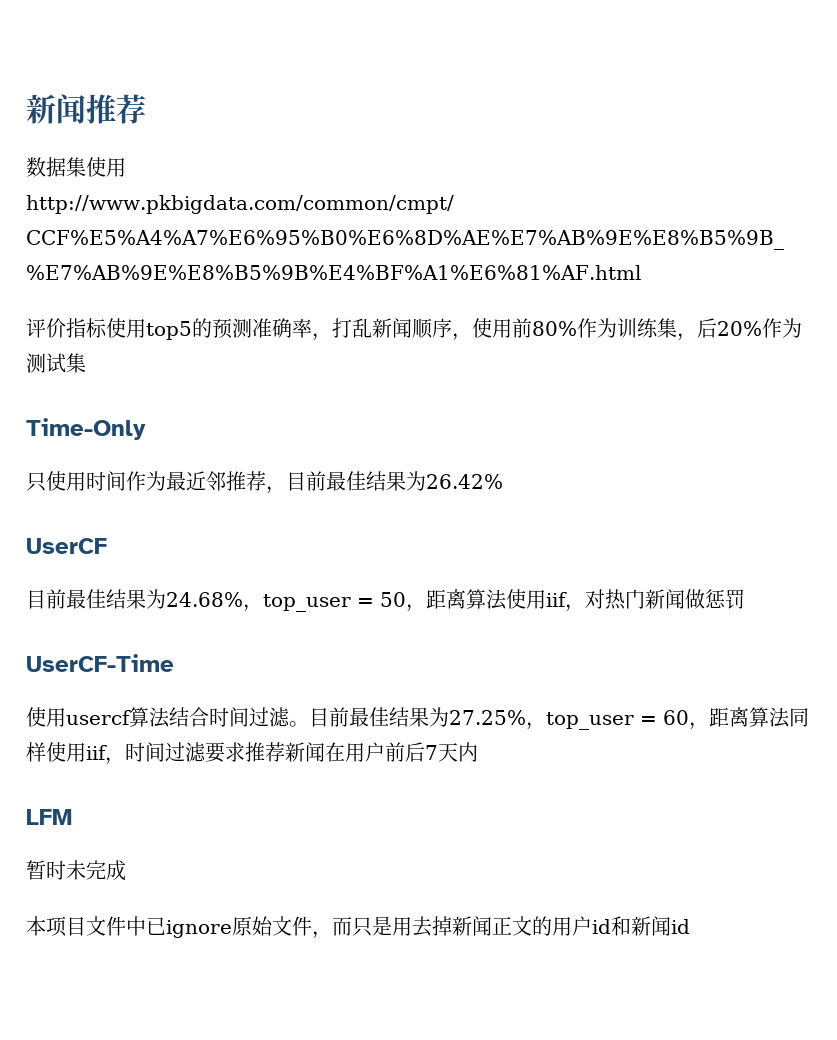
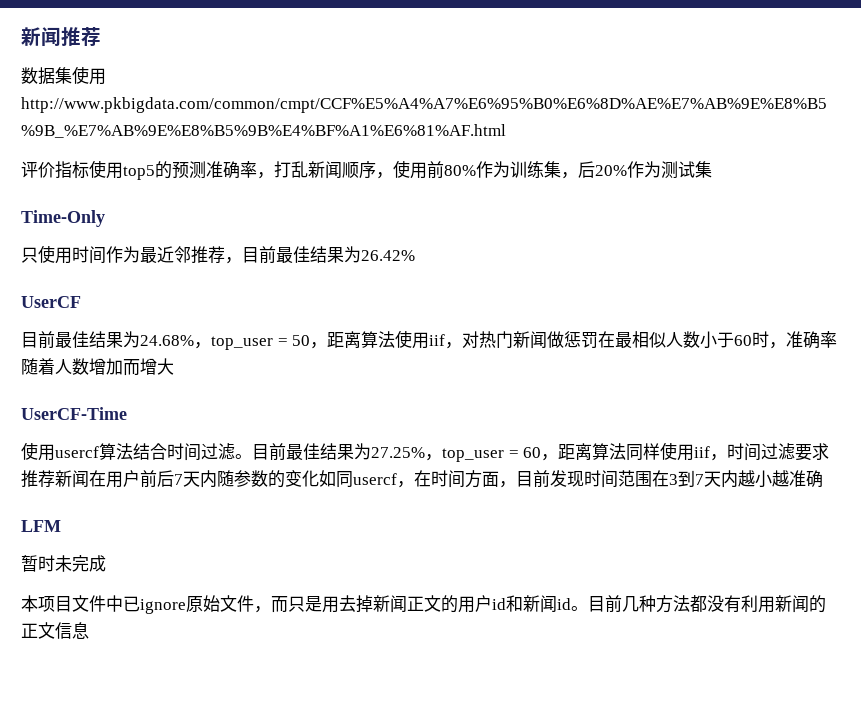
(745, 599) none -> [598,331,838,349] [21,358,174,376] 在最相似人数小于60时，准确率随着人数增加而增大
(478, 752) none -> [217,470,823,488] 随参数的变化如同usercf，在时间方面，目前发现时间范围在3到7天内越小越准确
(690, 926) none -> [571,595,826,613] [21,622,89,639] 。目前几种方法都没有利用新闻的正文信息

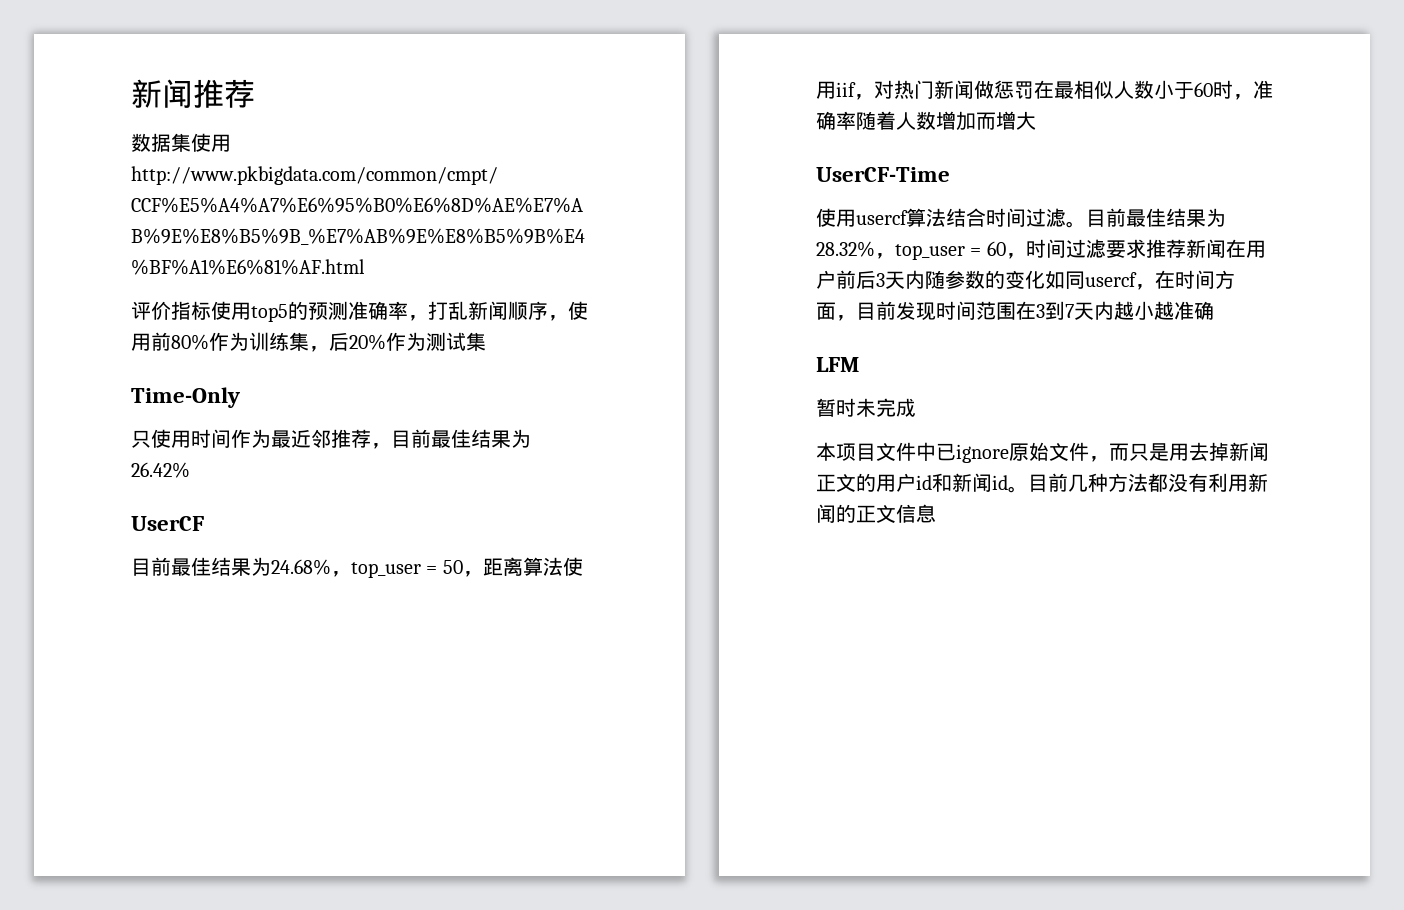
[371,447,425,458] 27.25% -> [816,241,875,257] 28.32%
[558,442,728,461] 距离算法同样使用iif， -> (1026, 256) none
[174,474,183,485] 7 -> [876,273,885,287] 3

